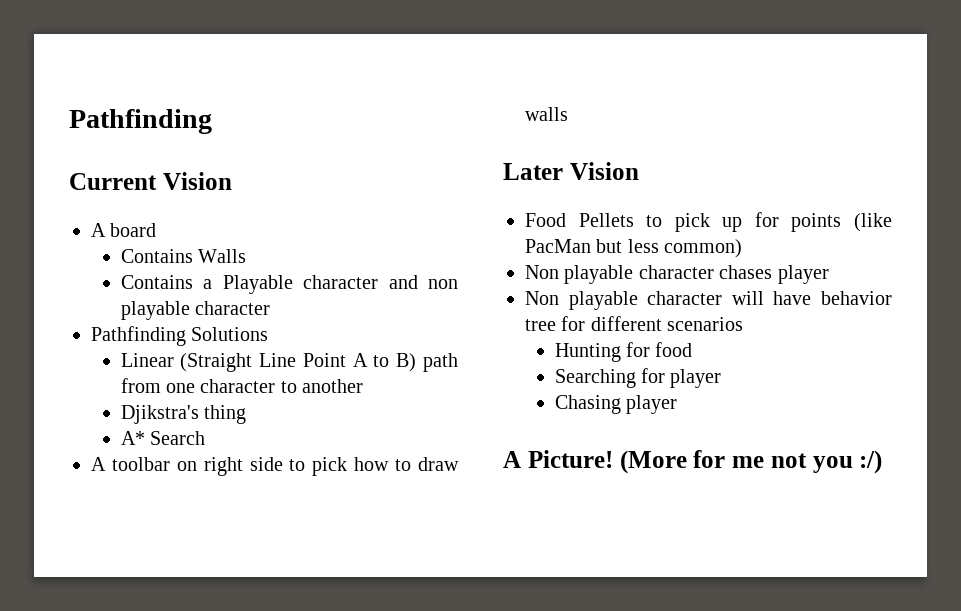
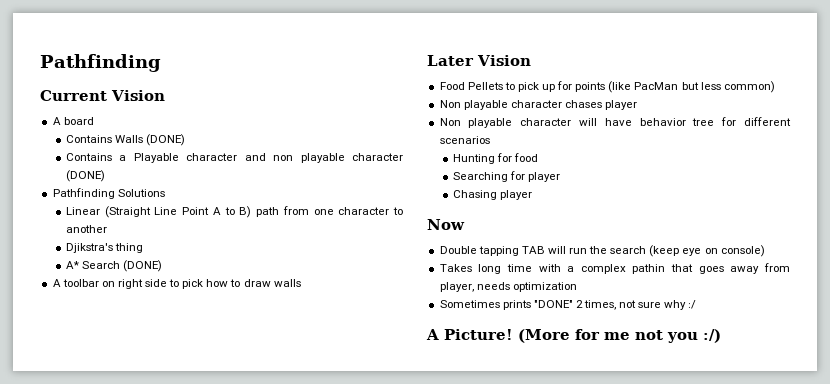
(246, 256) none -> [146,134,186,146] (DONE)
(270, 308) none -> [65,170,105,182] (DONE)
(205, 438) none -> [123,260,163,272] (DONE)
(677, 404) none -> [427,219,465,230] [439,245,765,257] [439,263,790,274] [439,282,577,292] [439,300,697,310] // Now // Double tapping TAB will run the search (keep eye on console) // Takes long time with a complex pathin that goes away from player, needs optimization // Sometimes prints "DONE" 2 times, not sure why :/

